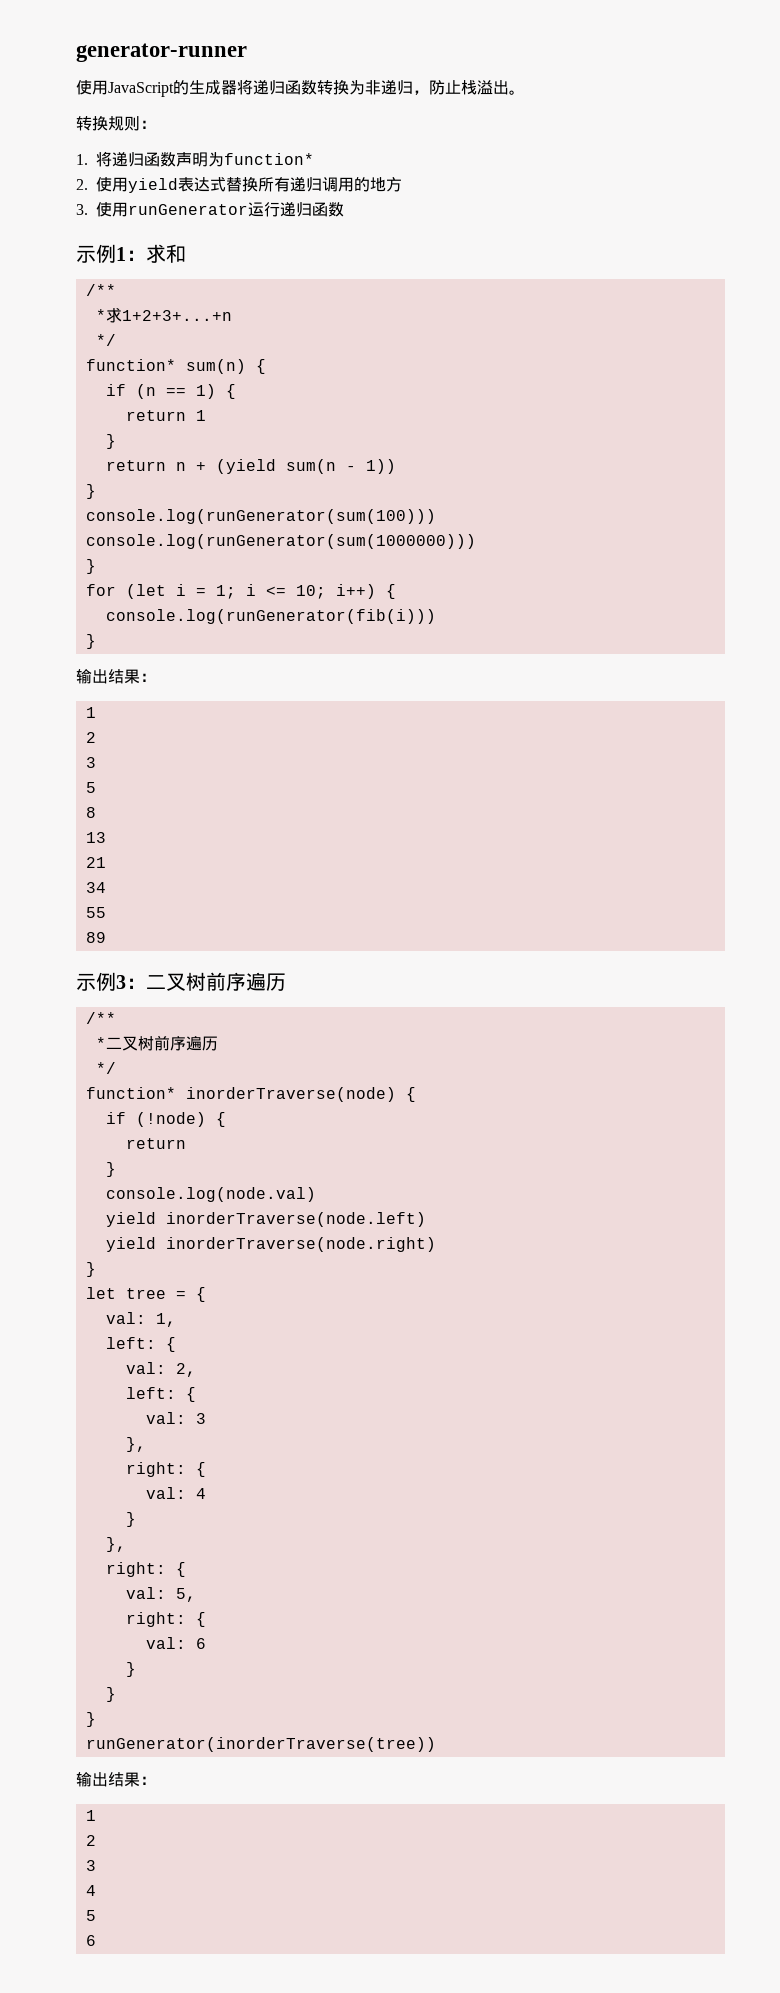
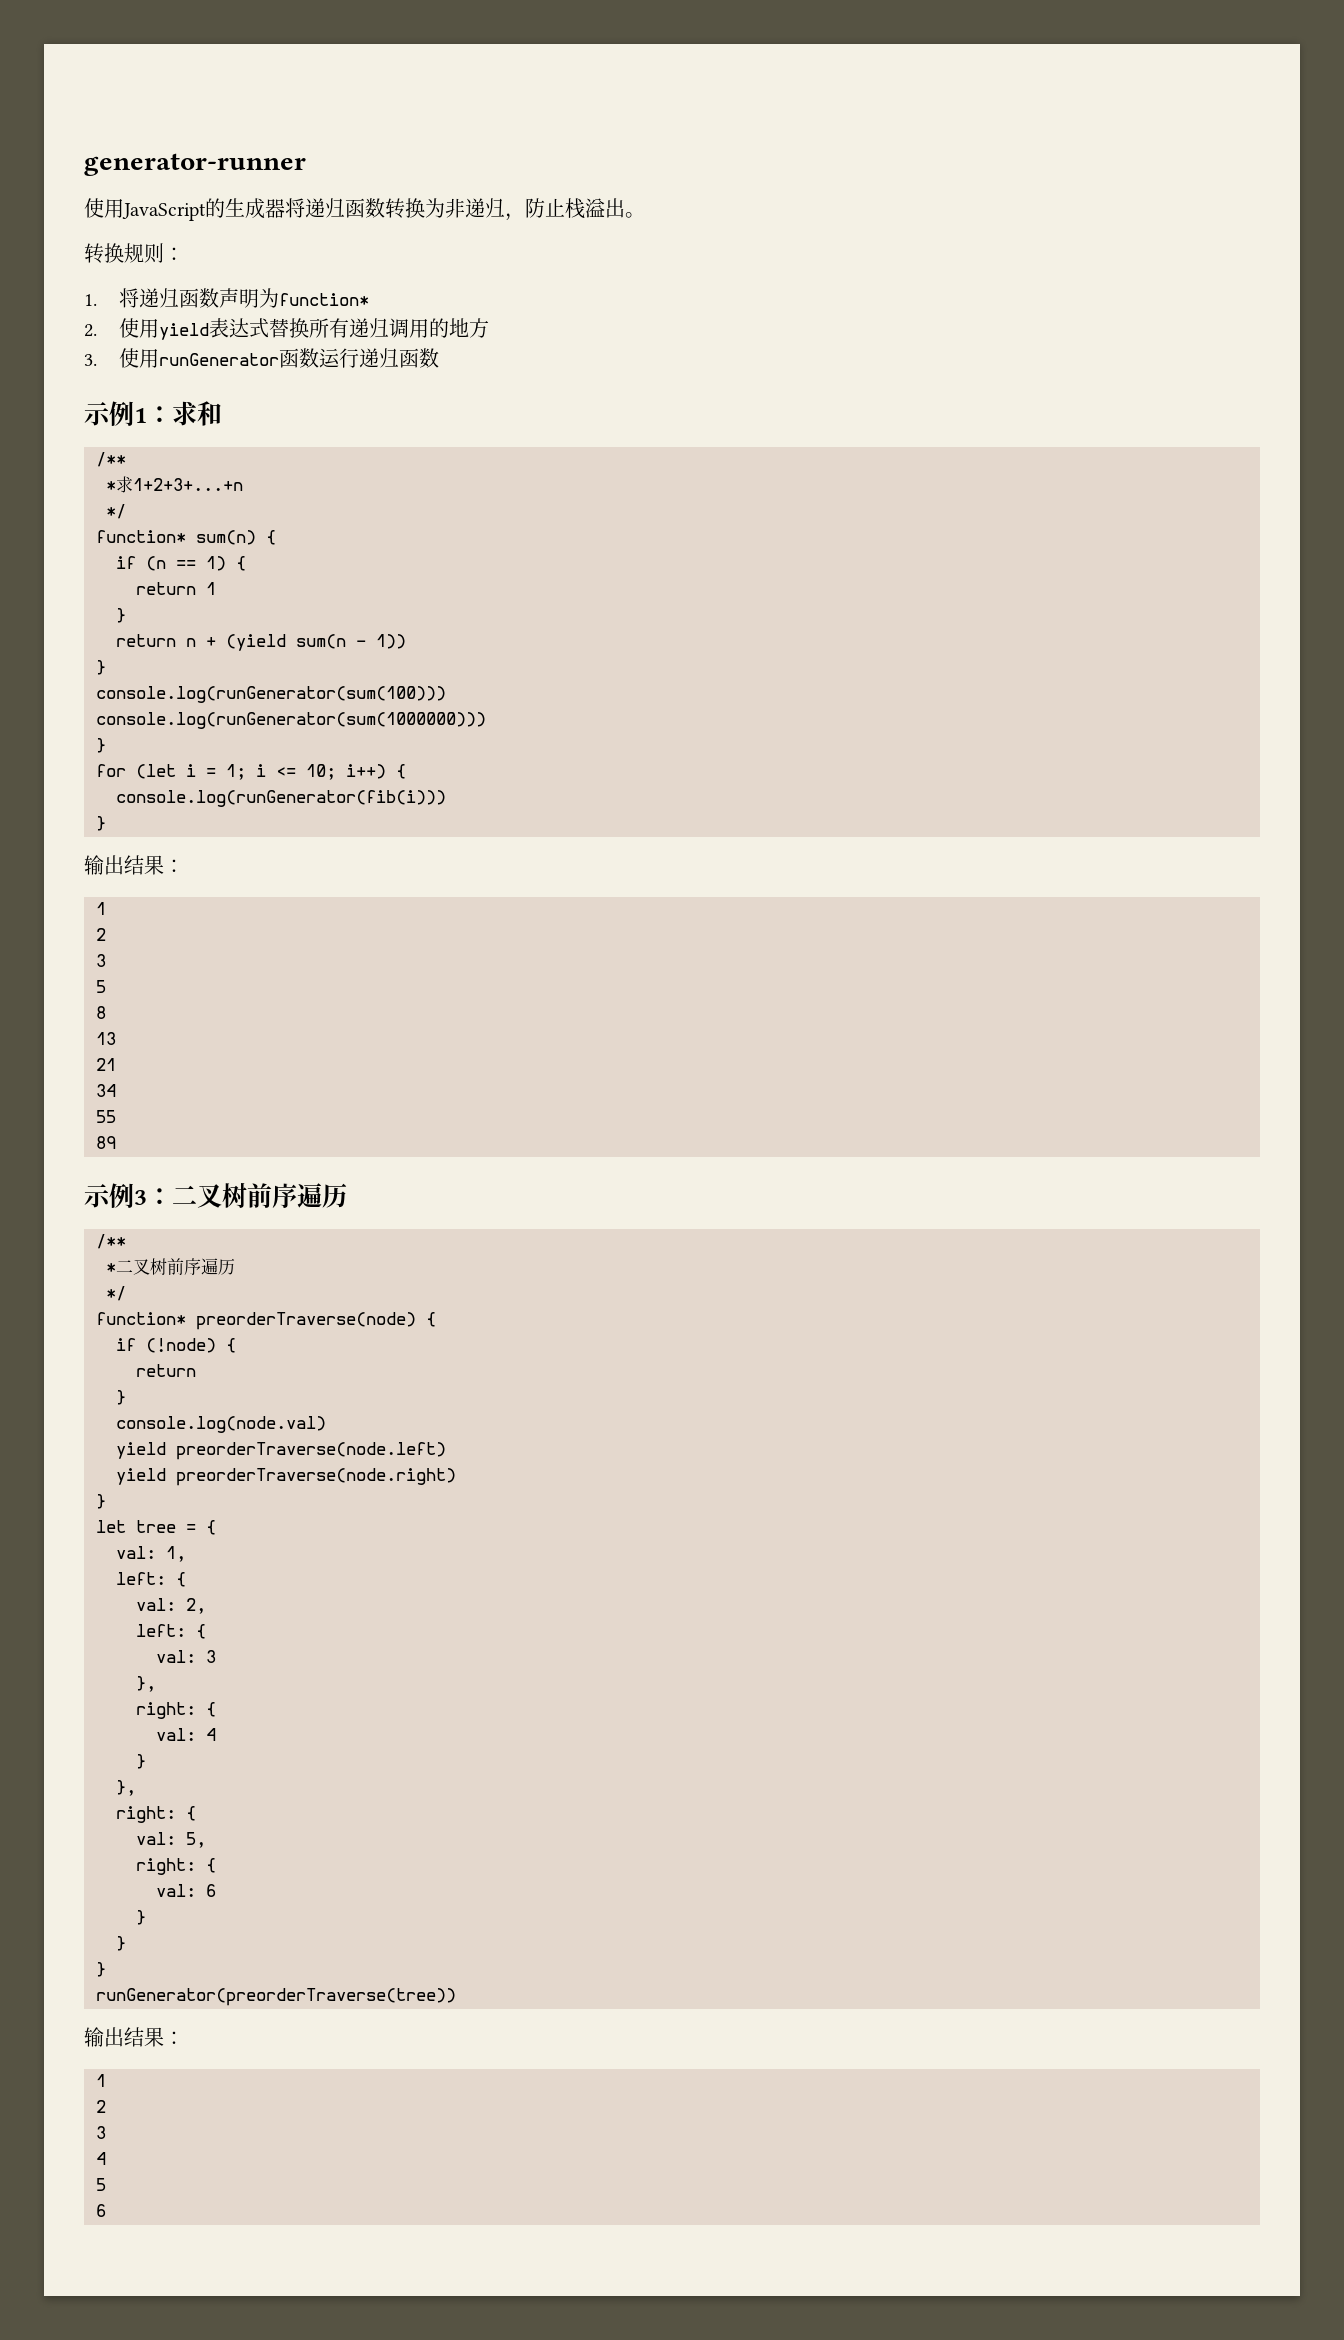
(248, 209) none -> [278,348,319,368] 函数
[185,1087,396,1102] inorderTraverse(node) -> [196,1312,416,1330] preorderTraverse(node)
[165,1212,426,1227] [105,1237,436,1252] inorderTraverse(node.left) // yield inorderTraverse(node.right) -> [176,1442,446,1460] [116,1468,456,1486] preorderTraverse(node.left) // yield preorderTraverse(node.right)
[85,1737,436,1752] runGenerator(inorderTraverse(tree)) -> [96,1988,456,2006] runGenerator(preorderTraverse(tree))

